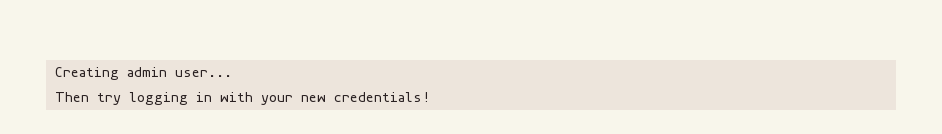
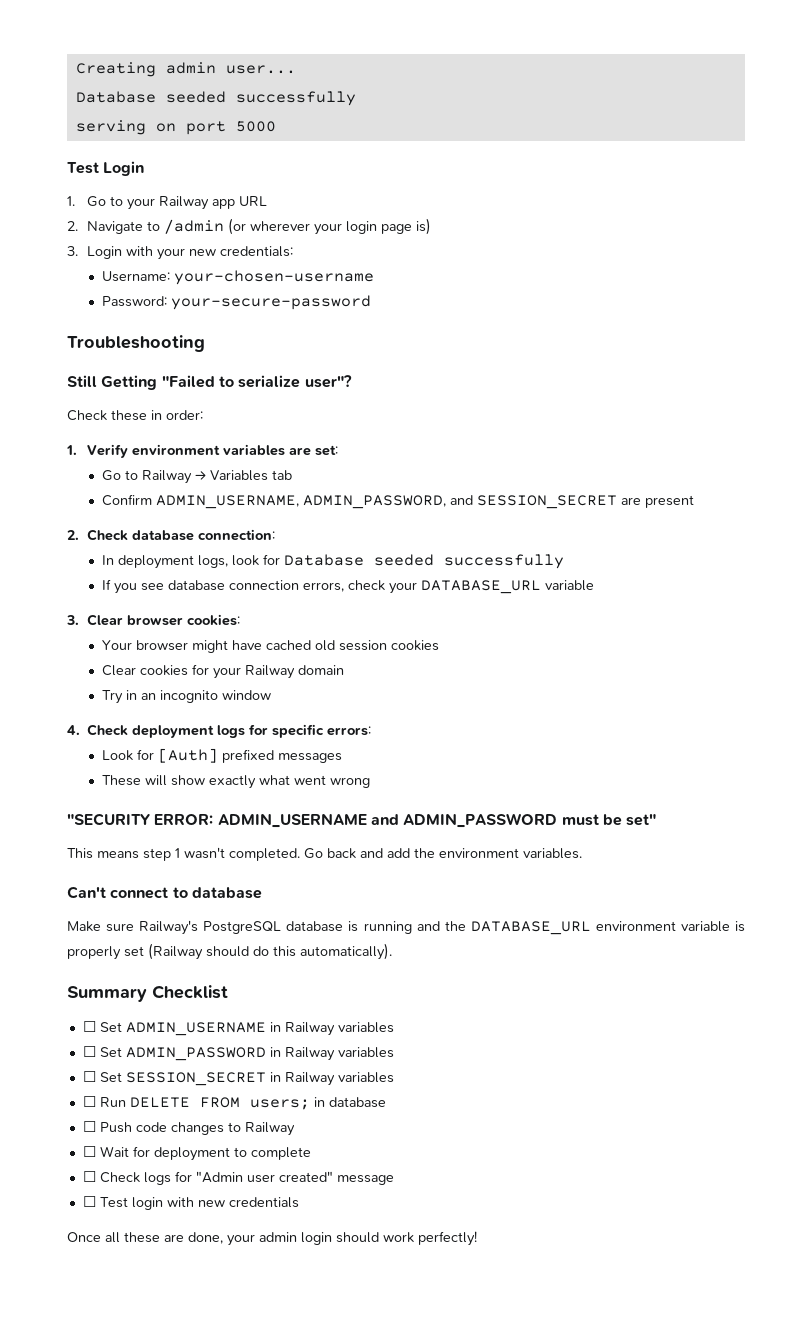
[55,92,431,105] Then try logging in with your new credentials! -> [75,91,356,106] [75,120,276,135] [67,161,145,176] [67,196,267,210] [67,218,431,235] [67,246,293,260] [102,270,375,285] [102,295,372,310] [67,335,205,352] [67,375,352,390] [67,410,203,421] [66,444,338,458] [102,470,293,484] [102,494,695,509] [67,529,275,541] [102,554,565,569] [102,579,595,594] [66,614,240,626] [102,640,440,653] [102,664,345,679] [102,690,272,704] [67,724,372,738] [102,748,343,763] [102,775,371,789] [67,813,657,828] [67,847,582,861] [67,886,262,899] [67,920,746,935] [67,943,392,960] [67,985,228,1002] [82,1021,394,1036] [82,1046,394,1061] [82,1071,394,1086] [82,1096,386,1110] [82,1121,295,1136] [82,1146,311,1161] [82,1171,394,1185] [82,1196,299,1210] [67,1231,477,1246] Database seeded successfully // serving on port 5000 // Test Login // 1. Go to your Railway app URL // 2. Navigate to /admin (or wherever your login page is) // 3. Login with your new credentials: // Username: your-chosen-username // Password: your-secure-password // Troubleshooting // Still Getting "Failed to serialize user"? // Check these in order: // 1. Verify environment variables are set: // Go to Railway → Variables tab // Confirm ADMIN_USERNAME, ADMIN_PASSWORD, and SESSION_SECRET are present // 2. Check database connection: // In deployment logs, look for Database seeded successfully // If you see database connection errors, check your DATABASE_URL variable // 3. Clear browser cookies: // Your browser might have cached old session cookies // Clear cookies for your Railway domain // Try in an incognito window // 4. Check deployment logs for specific errors: // Look for [Auth] prefixed messages // These will show exactly what went wrong // "SECURITY ERROR: ADMIN_USERNAME and ADMIN_PASSWORD must be set" // This means step 1 wasn't completed. Go back and add the environment variables. // Can't connect to database // Make sure Railway's PostgreSQL database is running and the DATABASE_URL environment variable is properly set (Railway should do this automatically). // Summary Checklist // ☐ Set ADMIN_USERNAME in Railway variables // ☐ Set ADMIN_PASSWORD in Railway variables // ☐ Set SESSION_SECRET in Railway variables // ☐ Run DELETE FROM users; in database // ☐ Push code changes to Railway // ☐ Wait for deployment to complete // ☐ Check logs for "Admin user created" message // ☐ Test login with new credentials // Once all these are done, your admin login should work perfectly!

